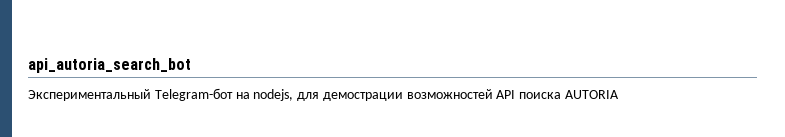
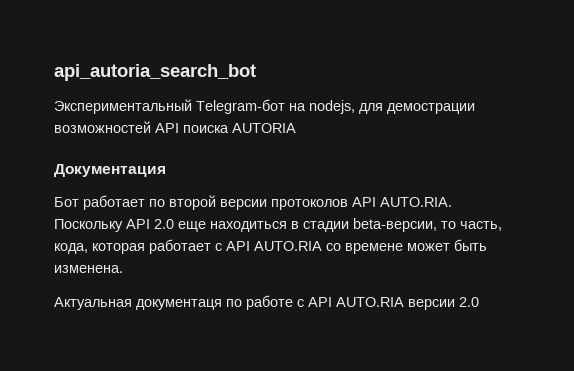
(620, 94) none -> [54,164,166,177] [54,195,452,210] [54,218,502,232] [54,239,487,254] [54,265,123,273] [54,295,479,310] // Документация // Бот работает по второй версии протоколов API AUTO.RIA. Поскольку API 2.0 еще находиться в стадии beta-версии, то часть, кода, которая работает с API AUTO.RIA со времене может быть изменена. // Актуальная документаця по работе с API AUTO.RIA версии 2.0

